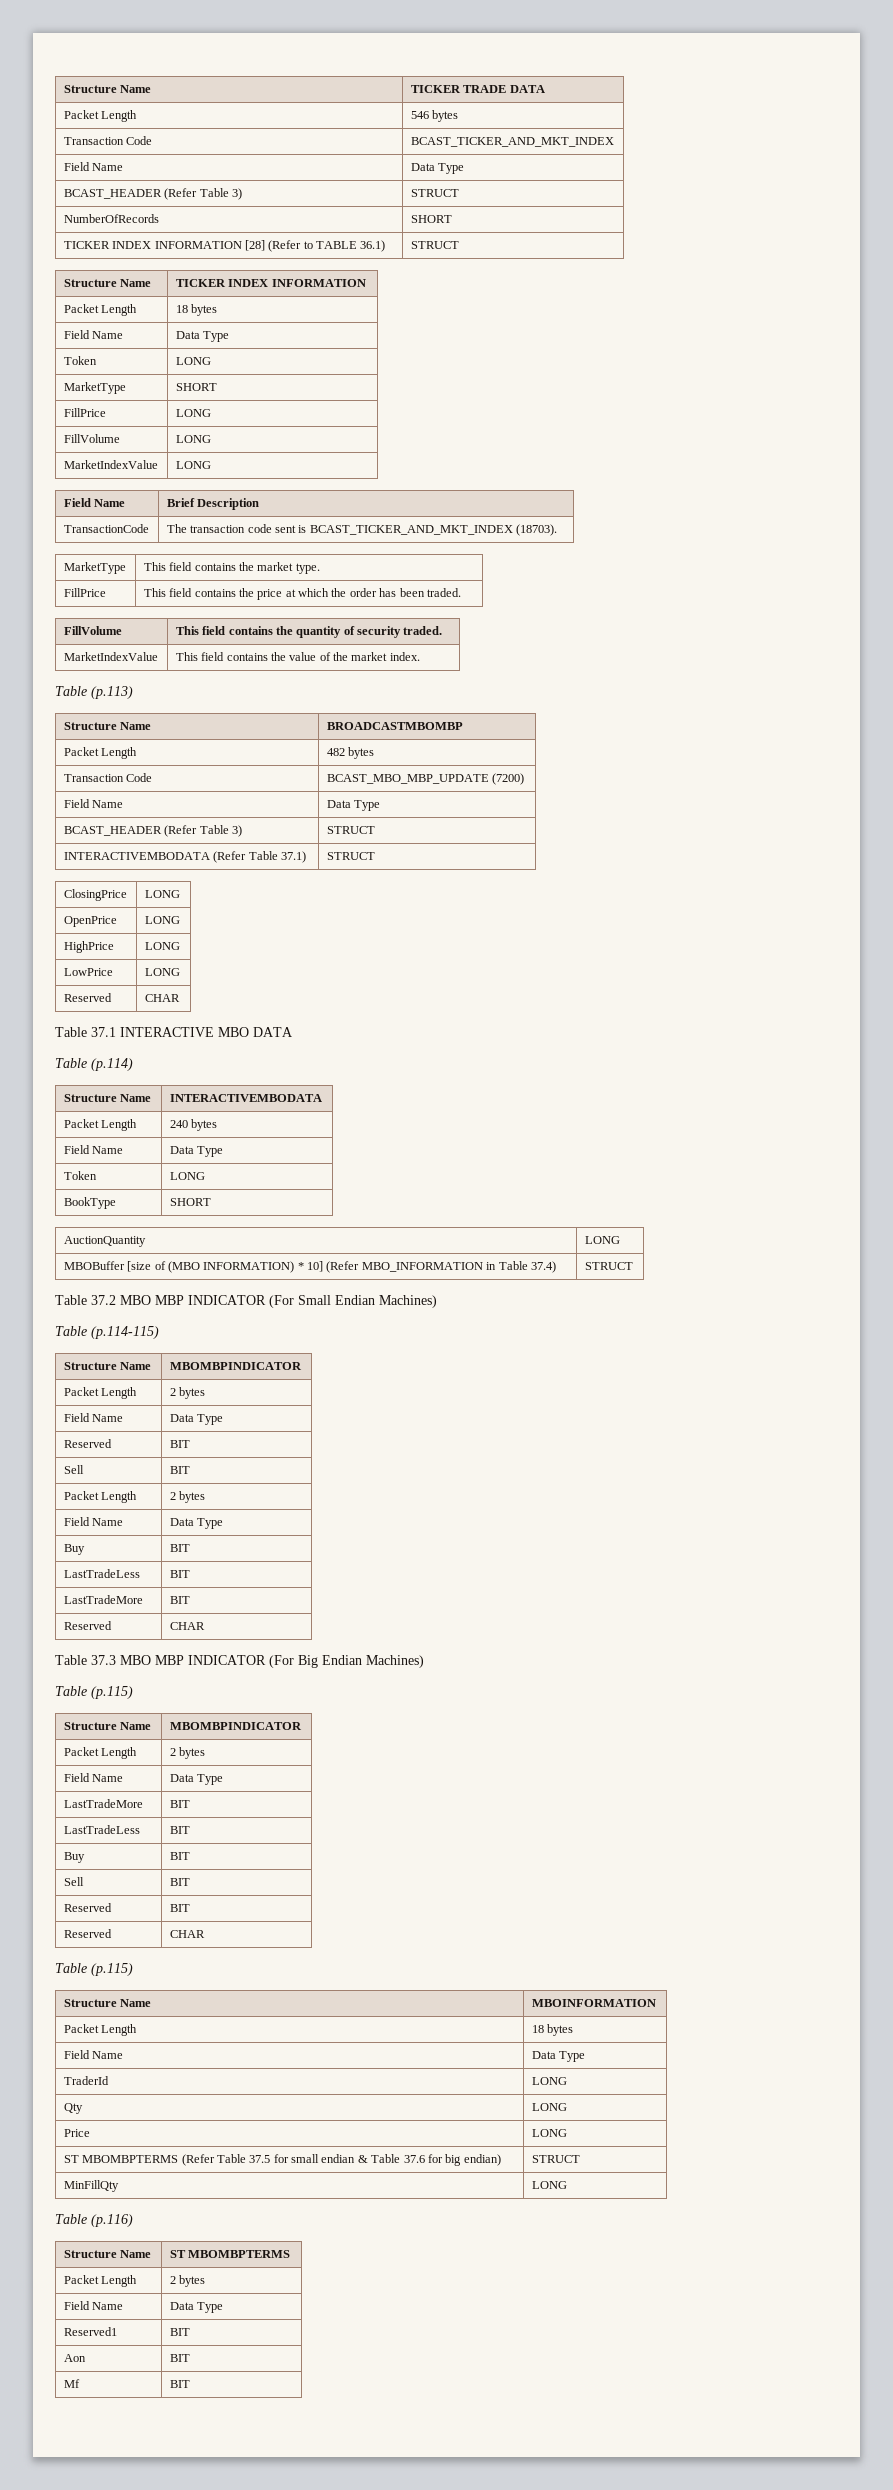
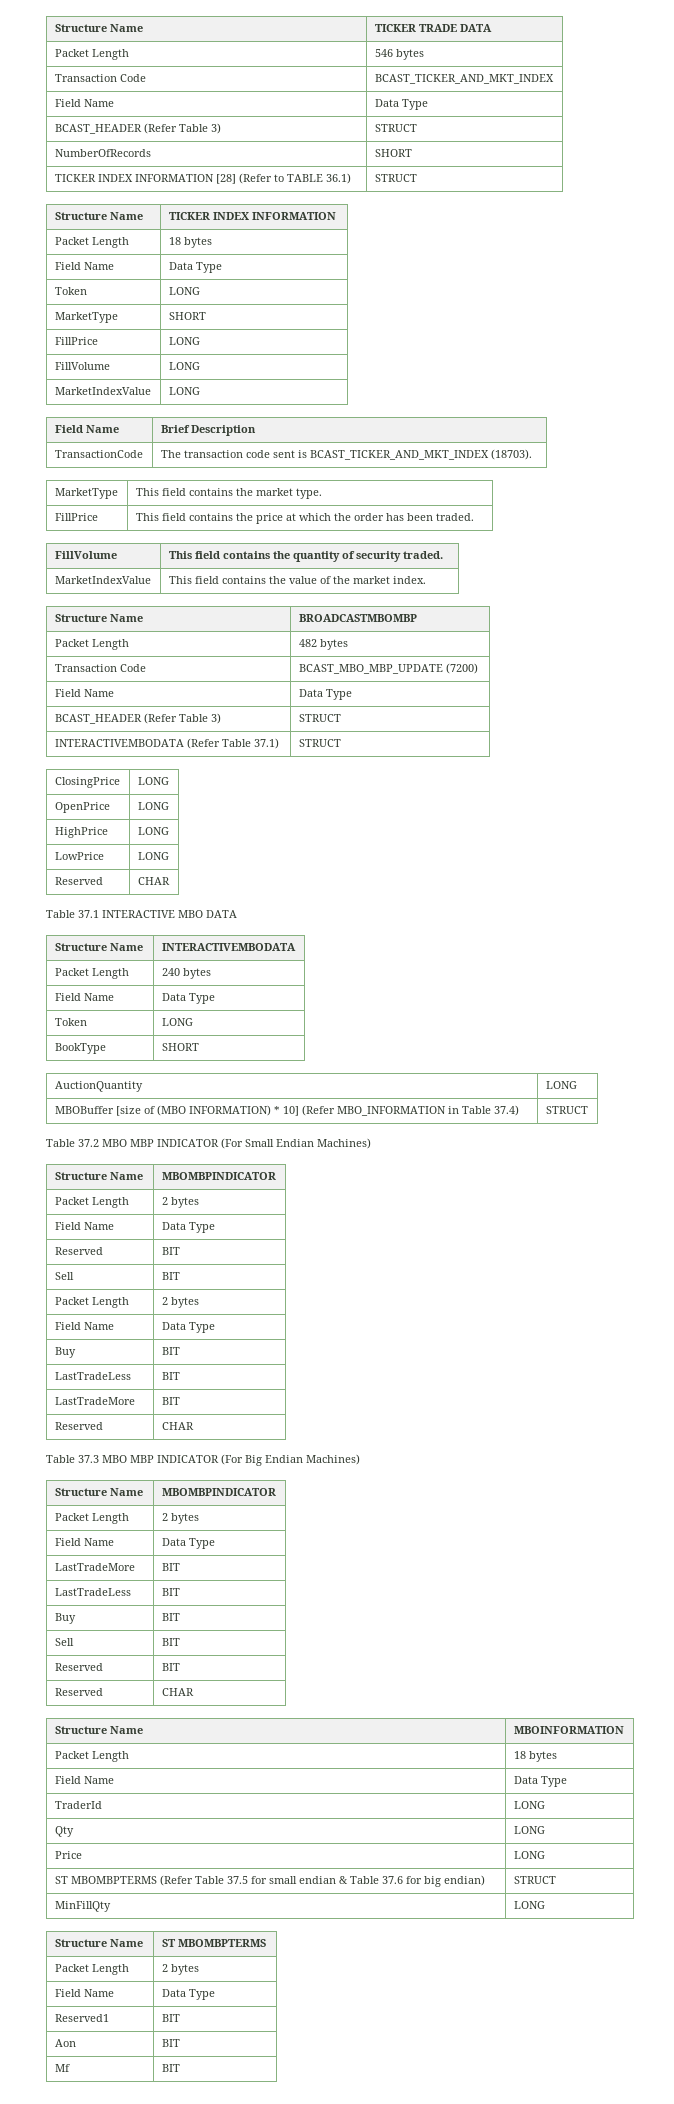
[55,686,133,699] // Table (p.113) -> (426, 580) none
[55,1058,133,1071] // Table (p.114) -> (237, 914) none
[55,1326,159,1339] // Table (p.114-115) -> (371, 1143) none
[55,1686,133,1699] // Table (p.115) -> (360, 1459) none
[55,1963,133,1976] // Table (p.115) -> (194, 1692) none
[55,2214,133,2227] // Table (p.116) -> (545, 1905) none

